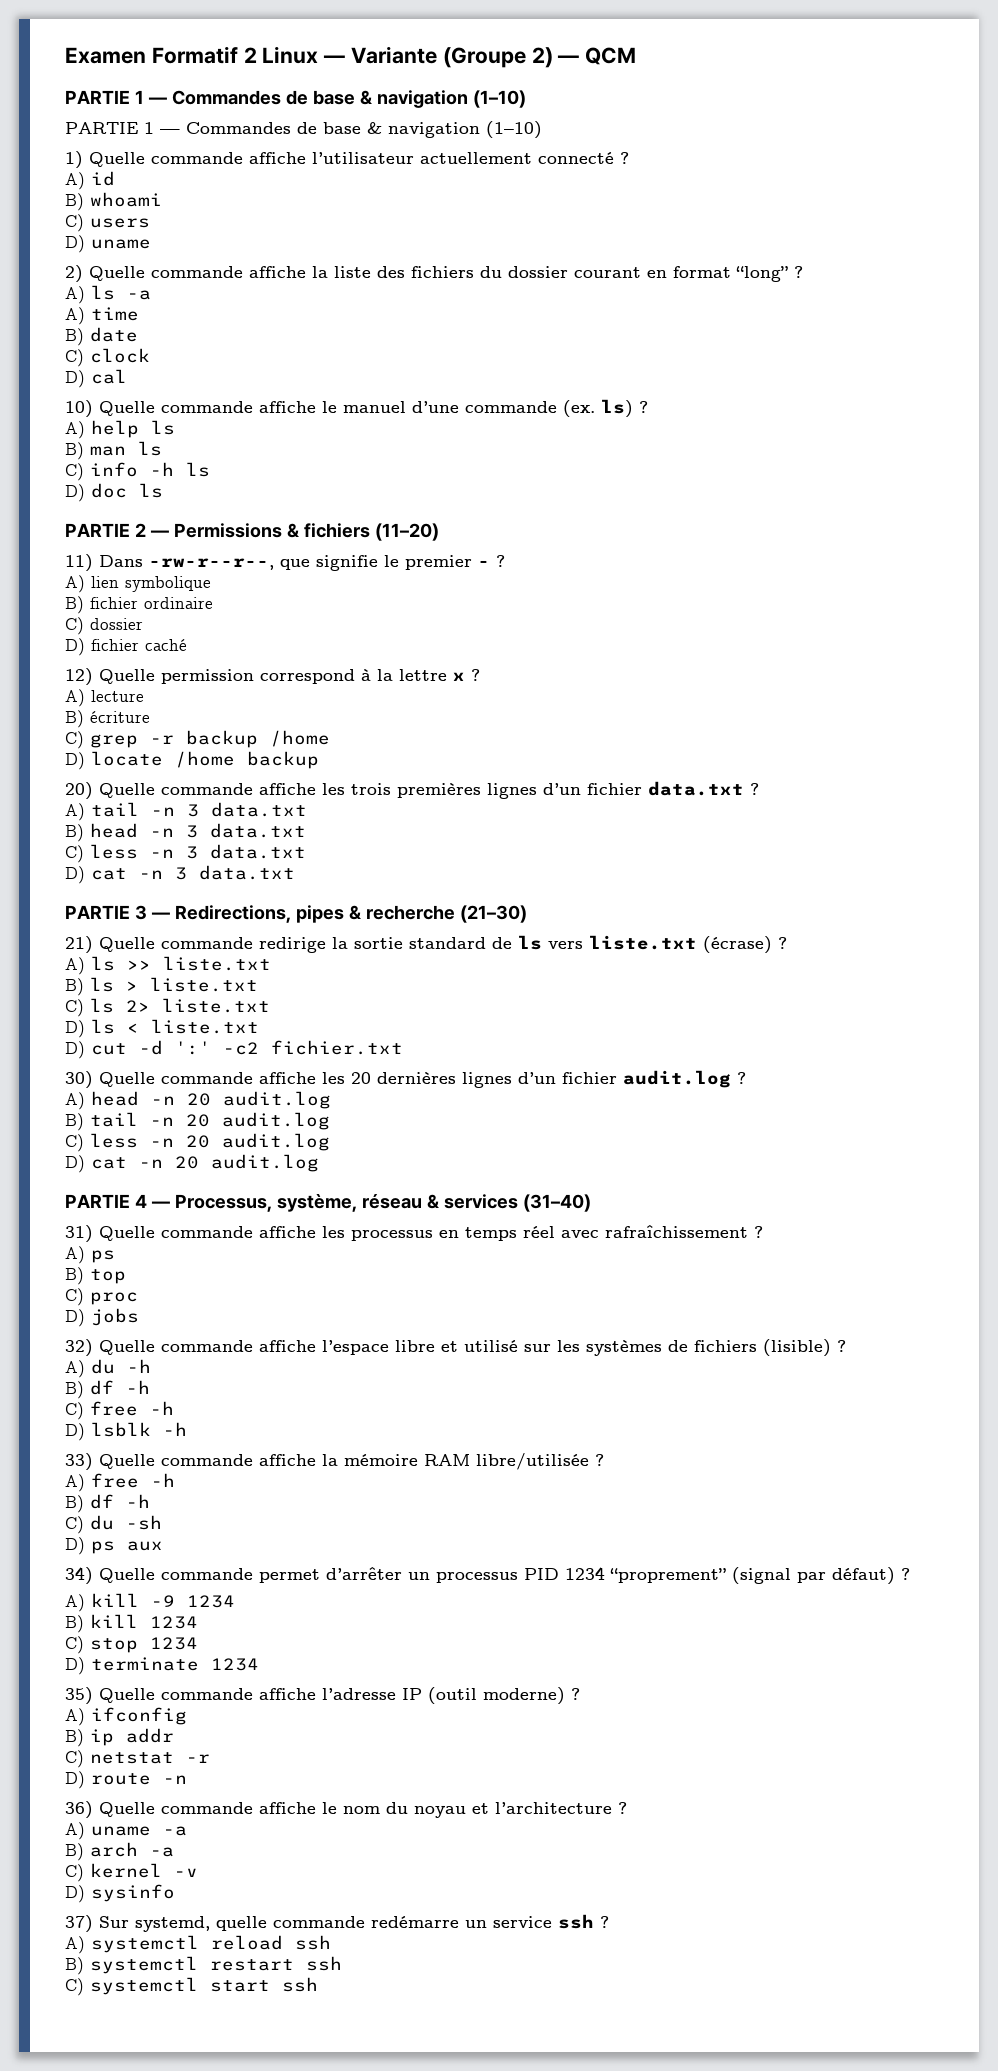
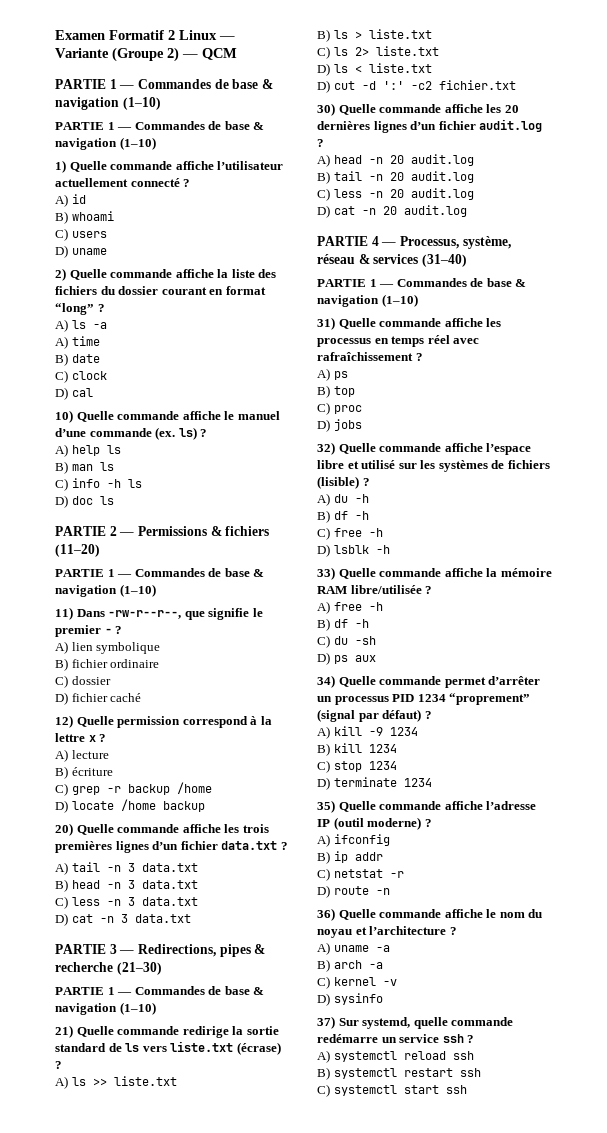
(439, 532) none -> [55,568,265,577] [55,584,156,597] // PARTIE 1 — Commandes de base & navigation (1–10)
(527, 914) none -> [55,986,265,995] [55,1002,156,1015] // PARTIE 1 — Commandes de base & navigation (1–10)
(591, 1203) none -> [317,278,527,287] [317,294,418,307] // PARTIE 1 — Commandes de base & navigation (1–10)

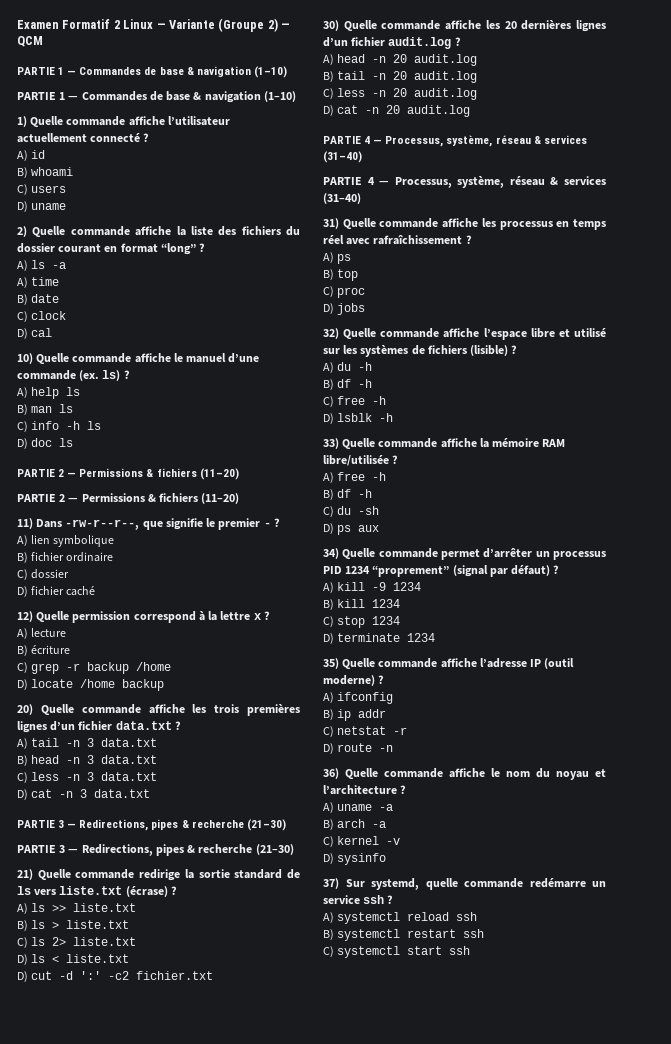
[107,568,265,577] [55,584,156,597] 1 — Commandes de base & navigation (1–10) -> [59,493,240,504] 2 — Permissions & fichiers (11–20)
[107,986,265,995] [55,1002,156,1015] 1 — Commandes de base & navigation (1–10) -> [59,844,294,856] 3 — Redirections, pipes & recherche (21–30)
[369,278,527,287] [317,294,418,307] 1 — Commandes de base & navigation (1–10) -> [367,176,606,188] [323,193,361,204] 4 — Processus, système, réseau & services (31–40)

